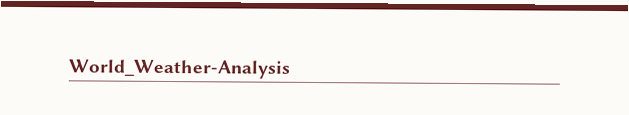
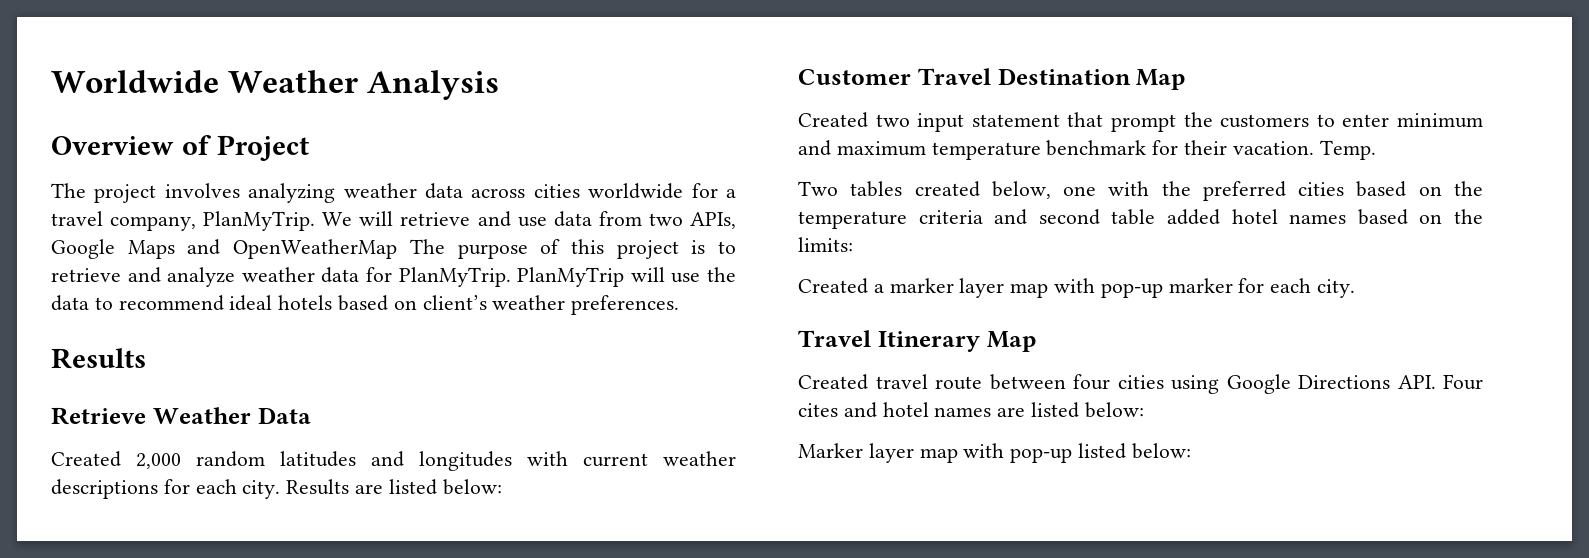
[68,59,290,79] World_Weather-Analysis -> [51,70,500,100] [51,135,309,161] [51,183,736,203] [51,211,736,231] [51,239,737,259] [51,267,736,287] [51,295,680,315] [51,348,146,369] [51,407,311,425] [51,451,736,471] [51,479,502,499] [798,68,1187,90] [798,112,1483,132] [798,140,1376,160] [798,181,1483,201] [798,209,1483,229] [798,237,853,252] [798,278,1356,298] [798,330,1037,352] [798,374,1483,394] [798,402,1144,418] [798,443,1191,463] Worldwide Weather Analysis // Overview of Project // The project involves analyzing weather data across cities worldwide for a travel company, PlanMyTrip. We will retrieve and use data from two APIs, Google Maps and OpenWeatherMap The purpose of this project is to retrieve and analyze weather data for PlanMyTrip. PlanMyTrip will use the data to recommend ideal hotels based on client’s weather preferences. // Results // Retrieve Weather Data // Created 2,000 random latitudes and longitudes with current weather descriptions for each city. Results are listed below: // Customer Travel Destination Map // Created two input statement that prompt the customers to enter minimum and maximum temperature benchmark for their vacation. Temp. // Two tables created below, one with the preferred cities based on the temperature criteria and second table added hotel names based on the limits: // Created a marker layer map with pop-up marker for each city. // Travel Itinerary Map // Created travel route between four cities using Google Directions API. Four cites and hotel names are listed below: // Marker layer map with pop-up listed below:

